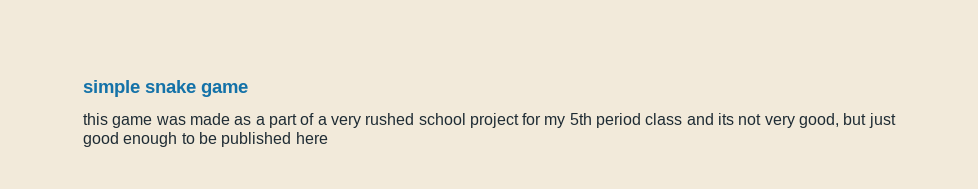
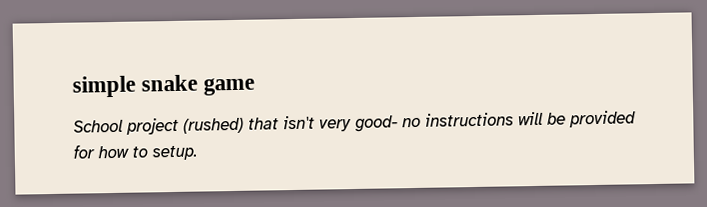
[83,113,896,128] [83,132,328,147] this game was made as a part of a very rushed school project for my 5th period class and its not very good, but just good enough to be published here -> [73,110,636,135] [73,144,198,161] School project (rushed) that isn't very good- no instructions will be provided for how to setup.

